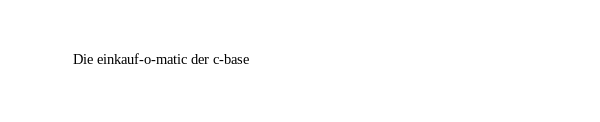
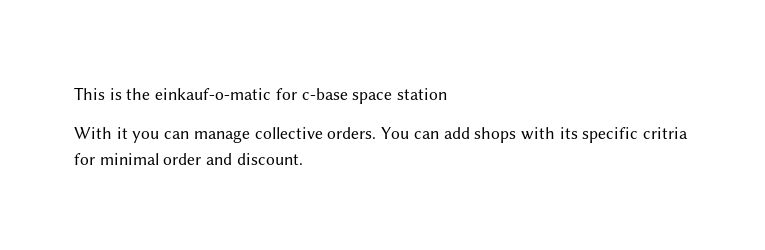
[73,53,249,64] Die einkauf-o-matic der c-base -> [74,87,448,104] [74,127,689,143] [74,153,303,165] This is the einkauf-o-matic for c-base space station // With it you can manage collective orders. You can add shops with its specific critria for minimal order and discount.

